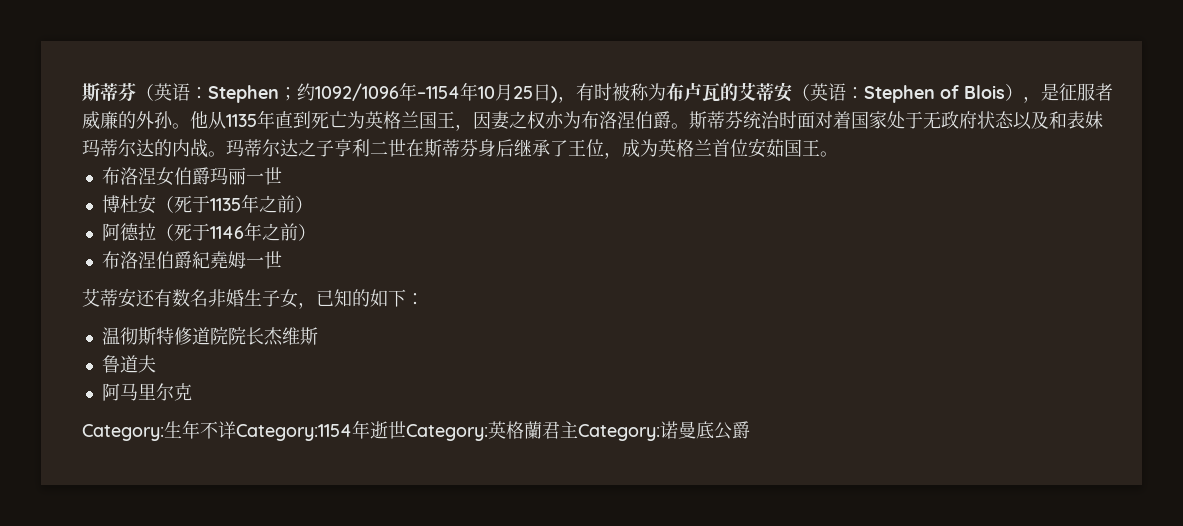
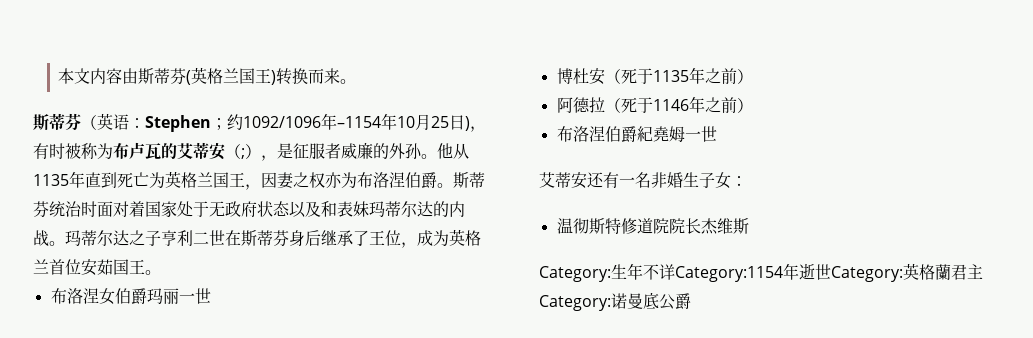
(82, 92) none -> [58,67,357,85] 本文内容由斯蒂芬(英格兰国王)转换而来。 //
[810,83,1005,103] 英语：Stephen of Blois -> [241,148,245,159] ;
[172,289,190,307] 数 -> [619,177,635,186] 一
[298,289,406,309] ，已知的如下 -> (731, 180) none
[101,355,156,373] [101,383,192,401] // 鲁道夫 // 阿马里尔克 -> (749, 226) none

